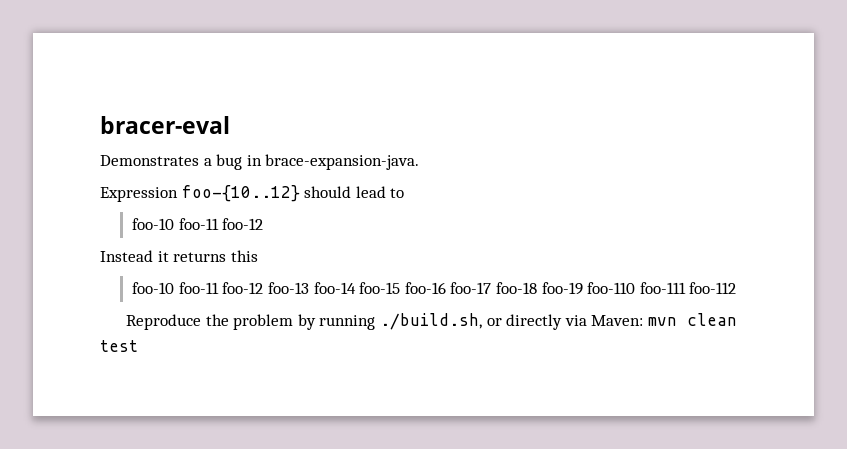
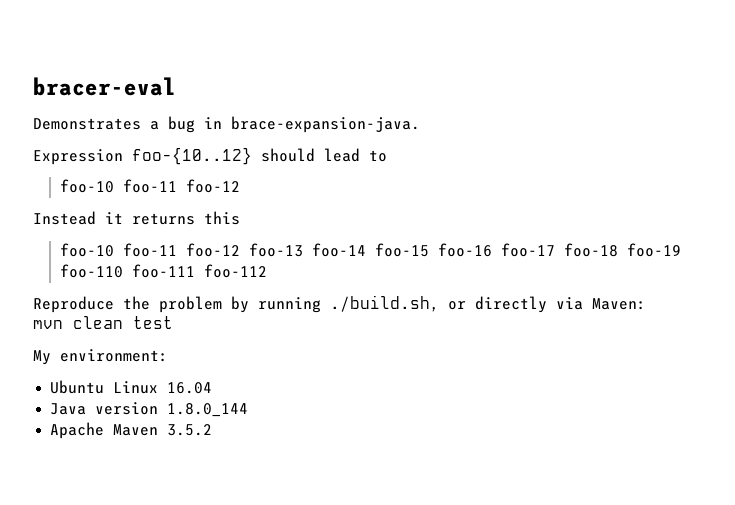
(138, 346) none -> [33,349,168,365] [50,380,213,394] [50,402,249,417] [50,422,213,439] // My environment: // Ubuntu Linux 16.04 // Java version 1.8.0_144 // Apache Maven 3.5.2

